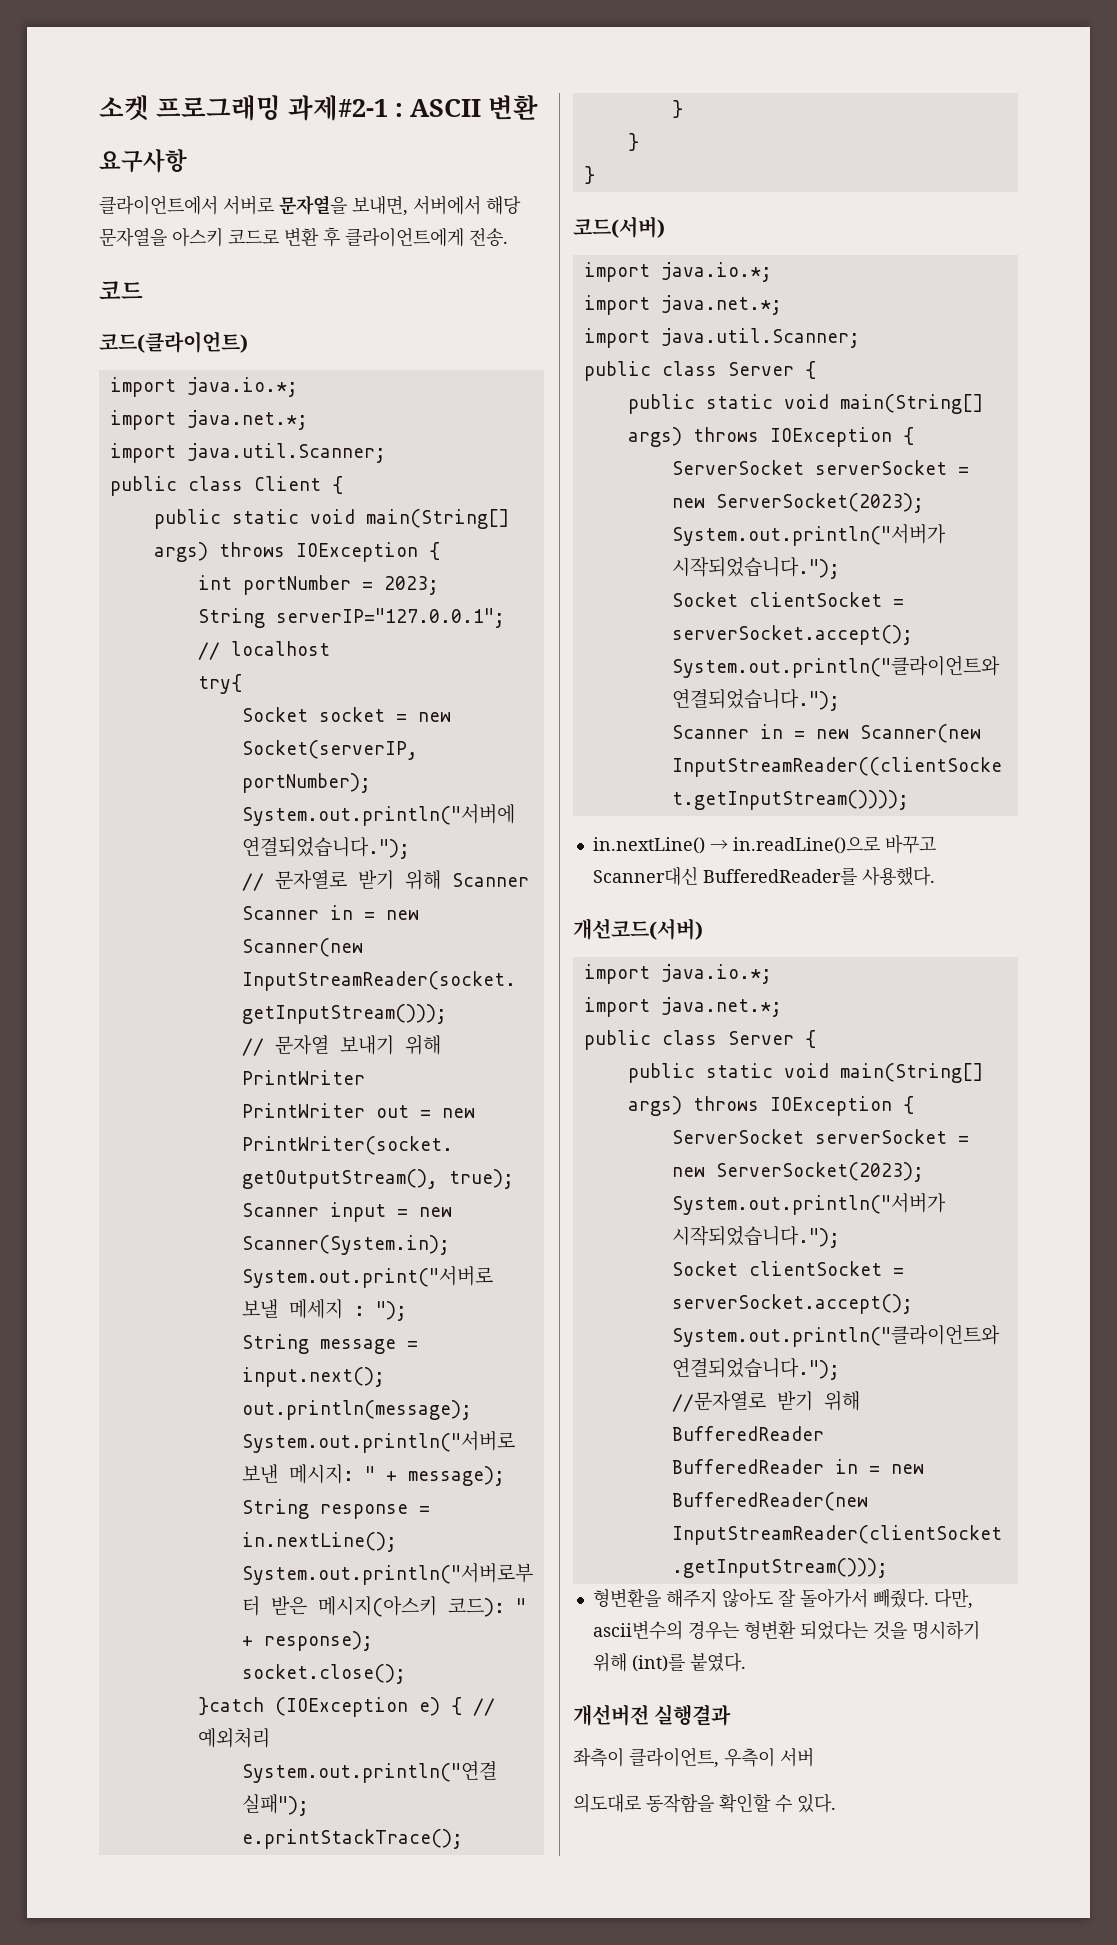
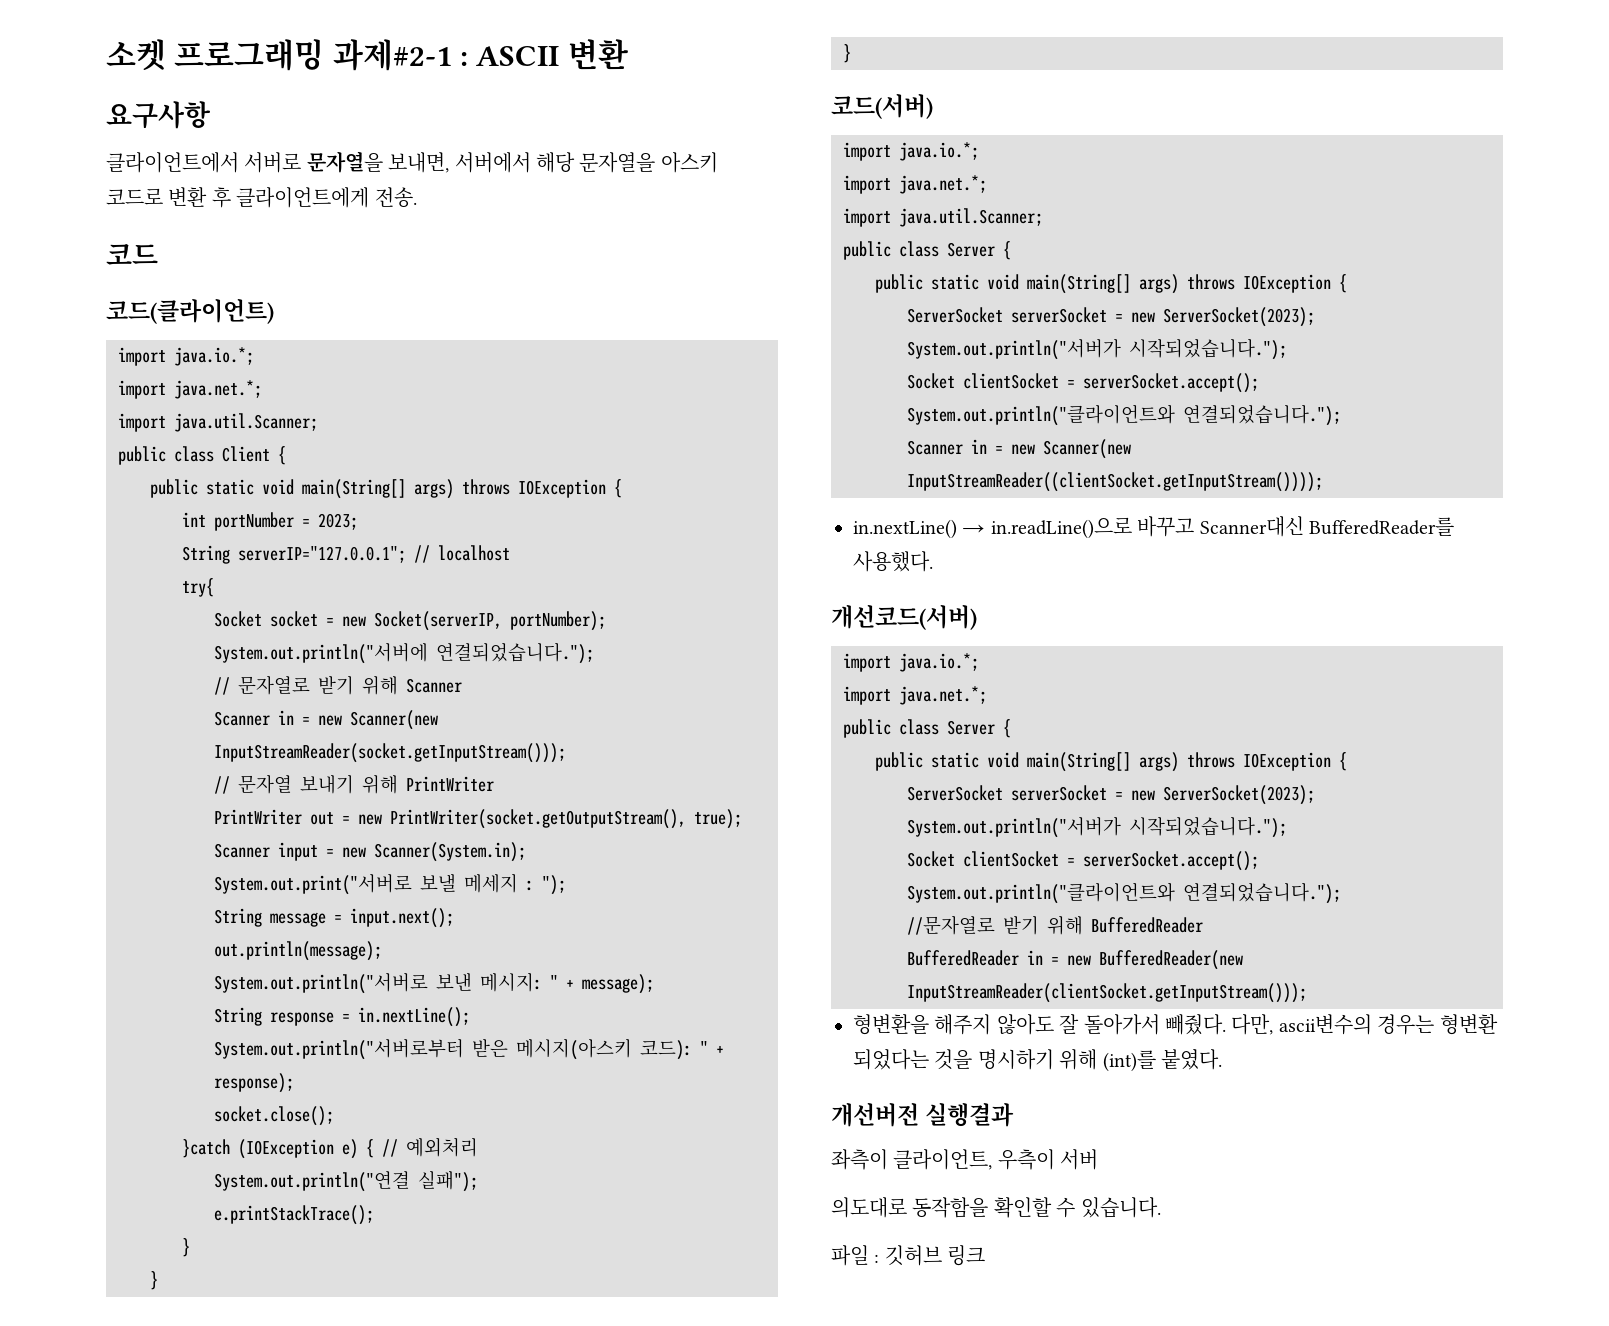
[797,1793,836,1813] 있다. -> [1080,1197,1161,1218] [831,1245,986,1266] 있습니다. // 파일 : 깃허브 링크

